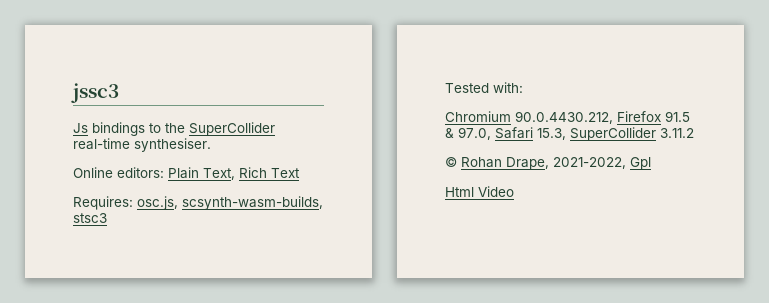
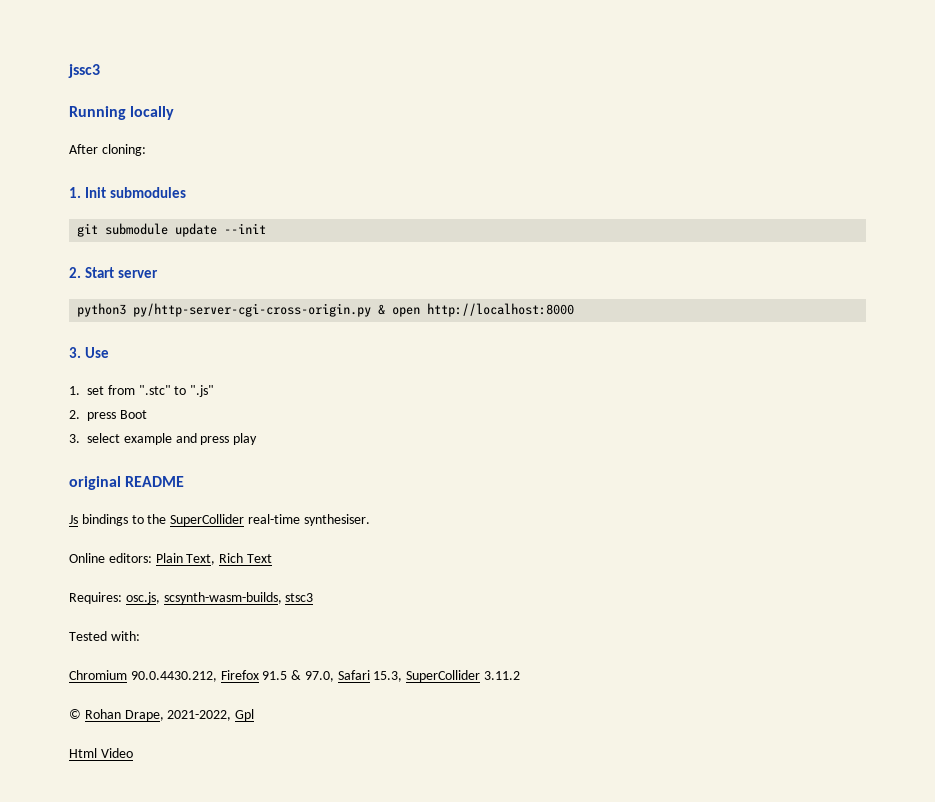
(119, 93) none -> [69,106,175,120] [69,144,146,156] [69,187,186,198] [77,223,267,237] [69,267,158,278] [77,303,575,317] [69,347,109,358] [69,385,215,397] [69,410,147,421] [69,433,258,445] [69,476,185,490] // Running locally // After cloning: // 1. Init submodules // git submodule update --init // 2. Start server // python3 py/http-server-cgi-cross-origin.py & open http://localhost:8000 // 3. Use // 1. set from ".stc" to ".js" // 2. press Boot // 3. select example and press play // original README

